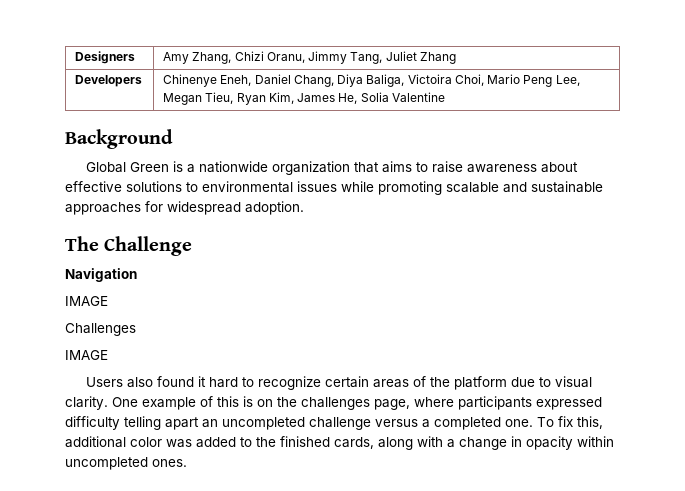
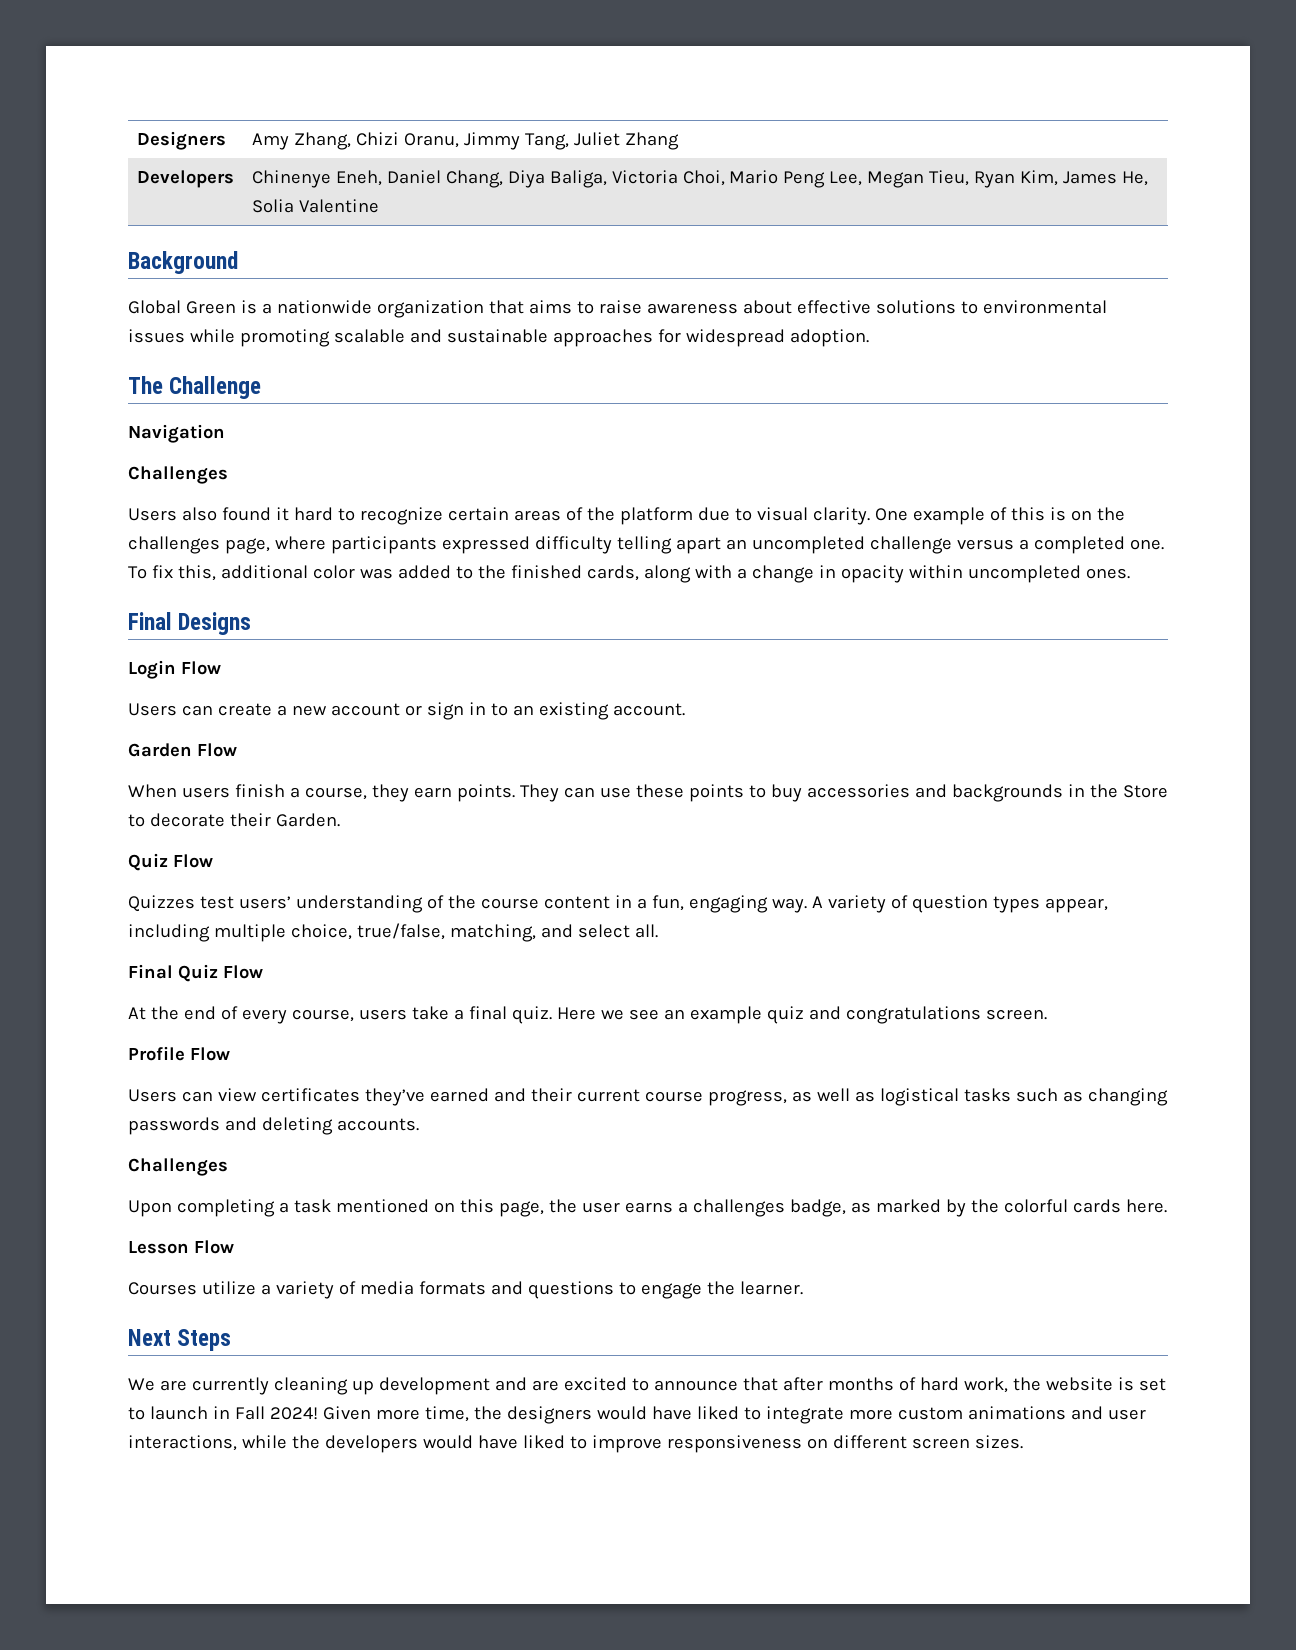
[407,74,452,84] Victoira -> [611,170,678,184] Victoria
[65,296,108,306] [65,323,136,336] [65,350,108,360] // IMAGE // Challenges // IMAGE -> [128,466,228,484] // Challenges
(187, 463) none -> [128,612,252,635] [128,660,221,679] [128,702,685,720] [128,743,237,757] [128,784,1168,802] [128,813,340,827] [128,853,213,871] [128,895,1108,913] [128,923,658,942] [128,964,263,982] [128,1006,1047,1024] [128,1046,230,1061] [128,1088,1168,1106] [128,1117,419,1135] [128,1158,228,1176] [128,1199,1167,1217] [128,1240,234,1254] [128,1281,803,1299] [128,1329,232,1351] [128,1377,1166,1395] [128,1406,1146,1424] [128,1435,1023,1453] // Final Designs // Login Flow // Users can create a new account or sign in to an existing account. // Garden Flow // When users finish a course, they earn points. They can use these points to buy accessories and backgrounds in the Store to decorate their Garden. // Quiz Flow // Quizzes test users’ understanding of the course content in a fun, engaging way. A variety of question types appear, including multiple choice, true/false, matching, and select all. // Final Quiz Flow // At the end of every course, users take a final quiz. Here we see an example quiz and congratulations screen. // Profile Flow // Users can view certificates they’ve earned and their current course progress, as well as logistical tasks such as changing passwords and deleting accounts. // Challenges // Upon completing a task mentioned on this page, the user earns a challenges badge, as marked by the colorful cards here. // Lesson Flow // Courses utilize a variety of media formats and questions to engage the learner. // Next Steps // We are currently cleaning up development and are excited to announce that after months of hard work, the website is set to launch in Fall 2024! Given more time, the designers would have liked to integrate more custom animations and user interactions, while the developers would have liked to improve responsiveness on different screen sizes.

